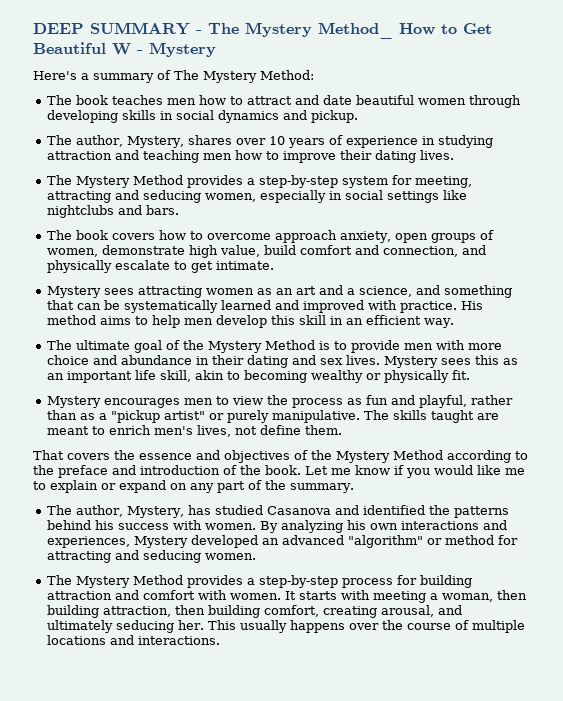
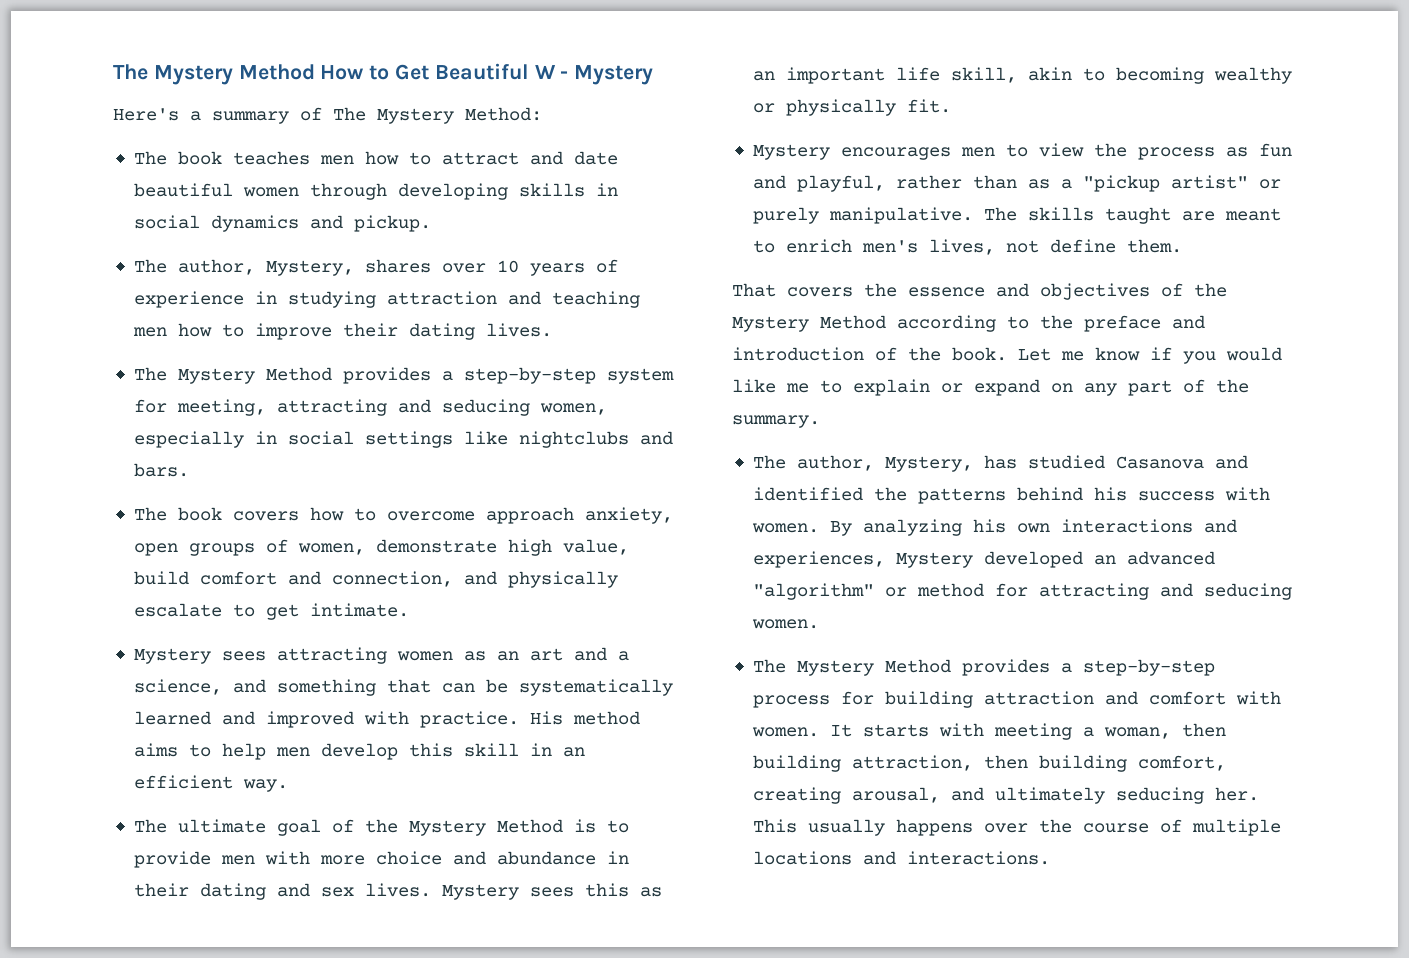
[33,22,393,39] DEEP SUMMARY - The Mystery Method_ -> [113,64,315,85] The Mystery Method

